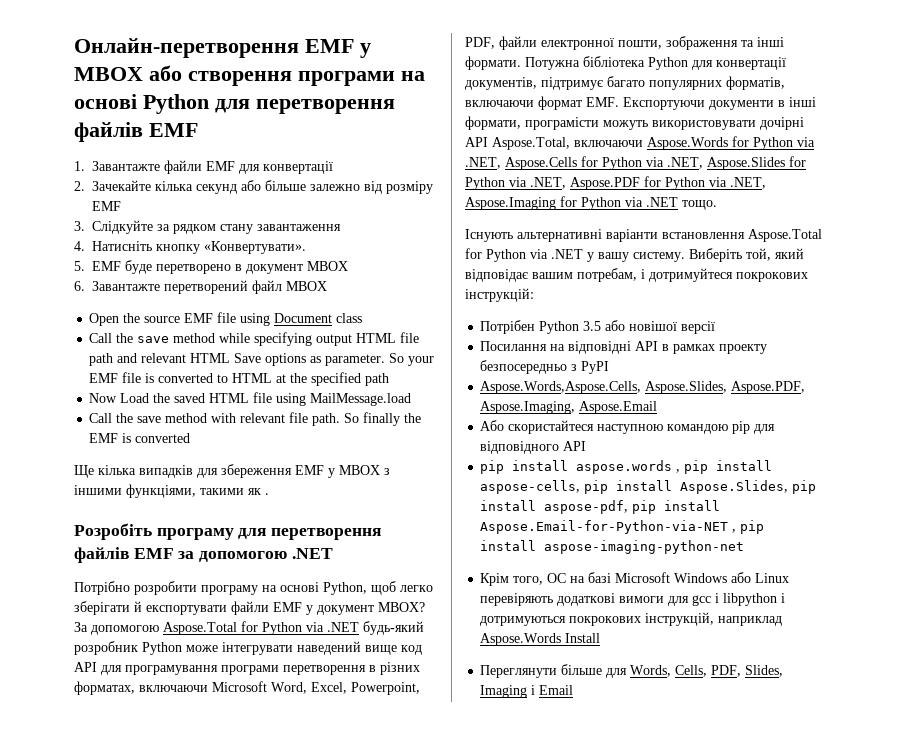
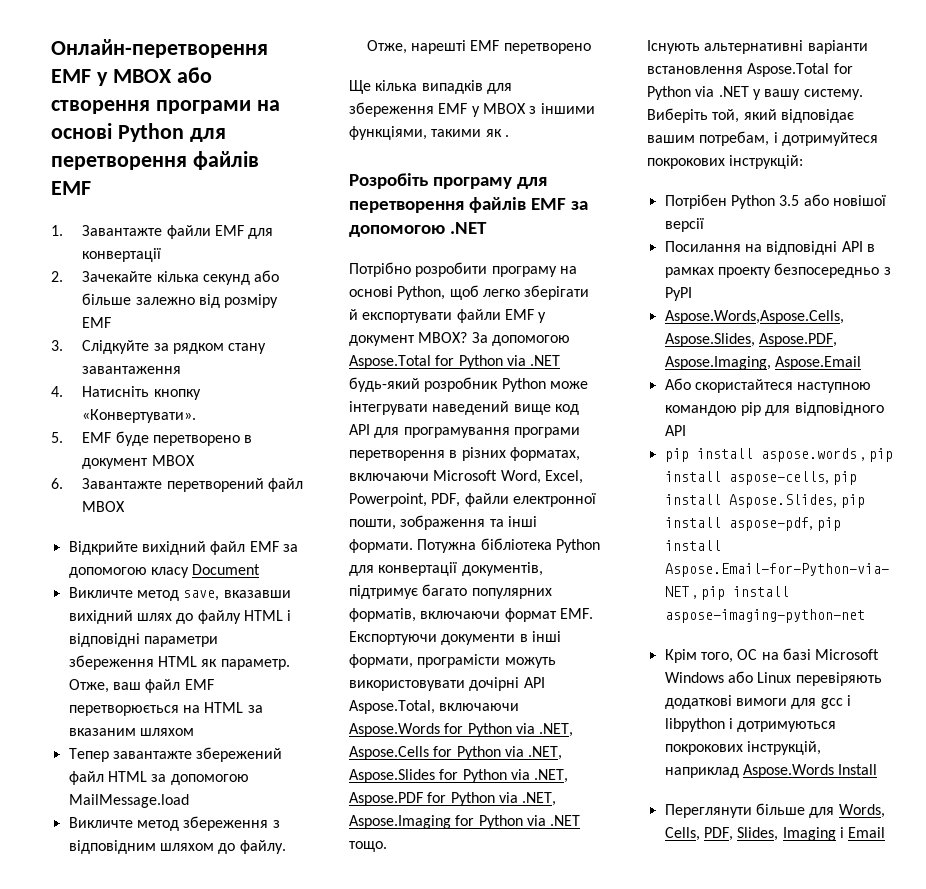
[89,312,363,326] [89,332,420,346] [89,353,435,366] [89,372,390,386] [89,392,412,406] [89,412,422,426] [89,433,191,443] Open the source EMF file using Document class // Call the save method while specifying output HTML file path and relevant HTML Save options as parameter. So your EMF file is converted to HTML at the specified path // Now Load the saved HTML file using MailMessage.load // Call the save method with relevant file path. So finally the EMF is converted -> [68,541,298,555] [68,564,261,578] [68,587,291,601] [68,610,292,624] [68,633,218,647] [68,655,290,670] [68,679,214,693] [68,702,263,716] [68,728,194,736] [68,747,283,762] [68,771,249,785] [68,794,189,808] [68,816,280,831] [68,840,286,854] [366,40,591,54] Відкрийте вихідний файл EMF за допомогою класу Document // Викличте метод save, вказавши вихідний шлях до файлу HTML і відповідні параметри збереження HTML як параметр. Отже, ваш файл EMF перетворюється на HTML за вказаним шляхом // Тепер завантажте збережений файл HTML за допомогою MailMessage.load // Викличте метод збереження з відповідним шляхом до файлу. Отже, нарешті EMF перетворено

